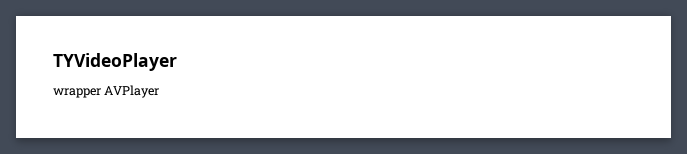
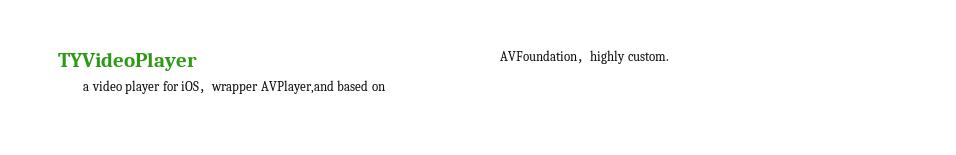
[53,85,160,98] wrapper AVPlayer -> [83,80,385,94] [500,50,669,64] a video player for iOS，wrapper AVPlayer,and based on AVFoundation，highly custom.

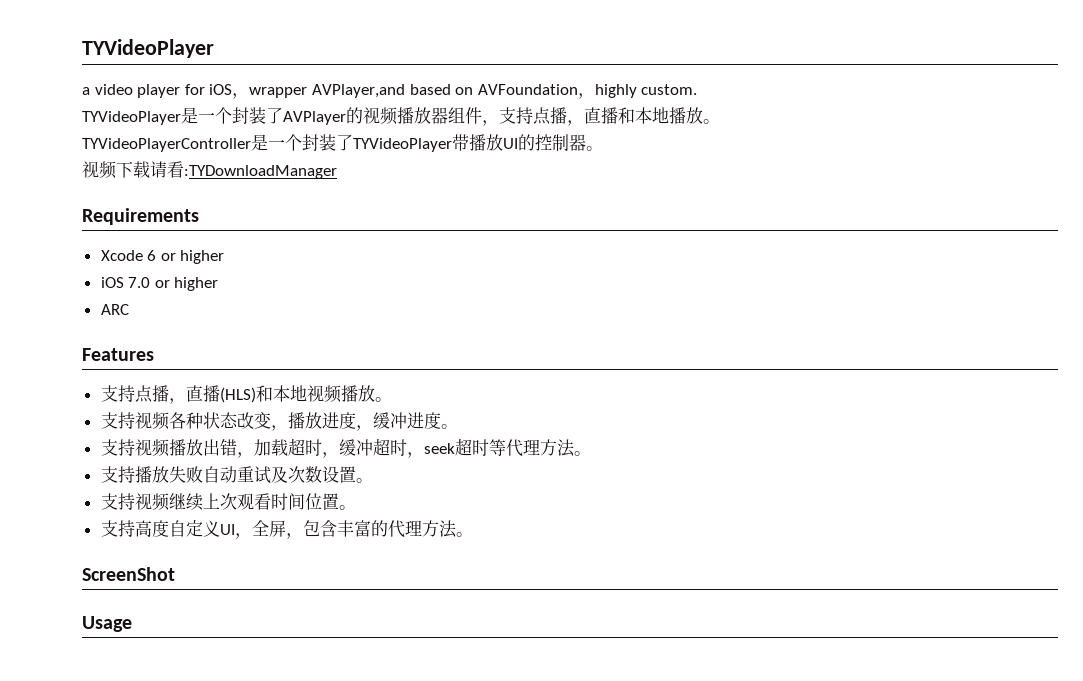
(669, 56) none -> [82,107,720,126] [82,134,603,152] [82,161,337,179] [82,208,199,225] [100,250,225,264] [100,277,219,291] [100,304,129,315] [82,348,154,361] [100,385,392,404] [100,412,458,431] [100,438,591,458] [100,466,373,484] [100,493,356,511] [100,520,473,539] [82,567,175,581] [82,616,132,632] // TYVideoPlayer是一个封装了AVPlayer的视频播放器组件，支持点播，直播和本地播放。 // TYVideoPlayerController是一个封装了TYVideoPlayer带播放UI的控制器。 // 视频下载请看:TYDownloadManager // Requirements // Xcode 6 or higher // iOS 7.0 or higher // ARC // Features // 支持点播，直播(HLS)和本地视频播放。 // 支持视频各种状态改变，播放进度，缓冲进度。 // 支持视频播放出错，加载超时，缓冲超时，seek超时等代理方法。 // 支持播放失败自动重试及次数设置。 // 支持视频继续上次观看时间位置。 // 支持高度自定义UI，全屏，包含丰富的代理方法。 // ScreenShot // Usage

